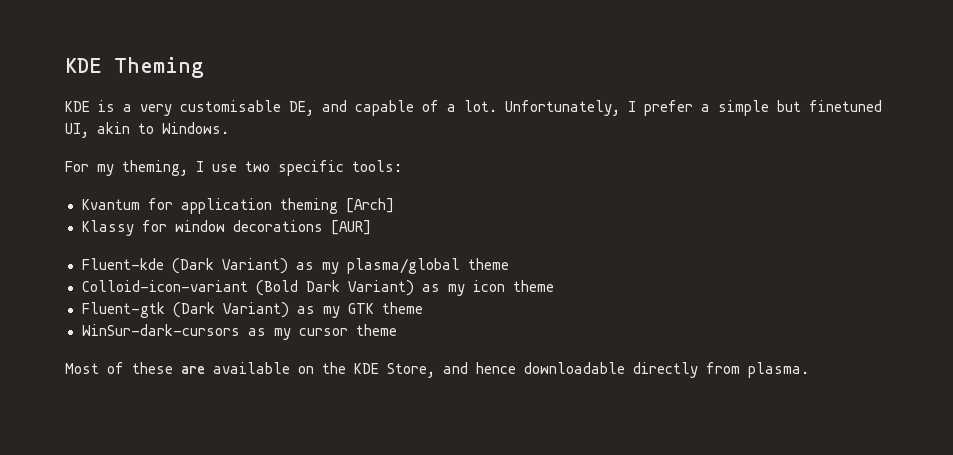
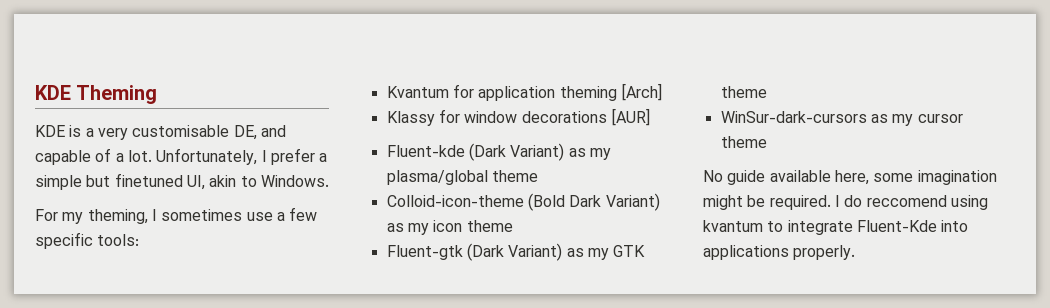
[212,161,270,172] use two -> [161,207,318,221] sometimes use a few
[81,280,248,292] Colloid-icon-variant -> [386,195,524,207] Colloid-icon-theme
[65,362,809,378] Most of these are available on the KDE Store, and hence downloadable directly from plasma. -> [703,170,997,185] [703,195,988,210] [703,220,969,235] [703,245,856,260] No guide available here, some imagination might be required. I do reccomend using kvantum to integrate Fluent-Kde into applications properly.

